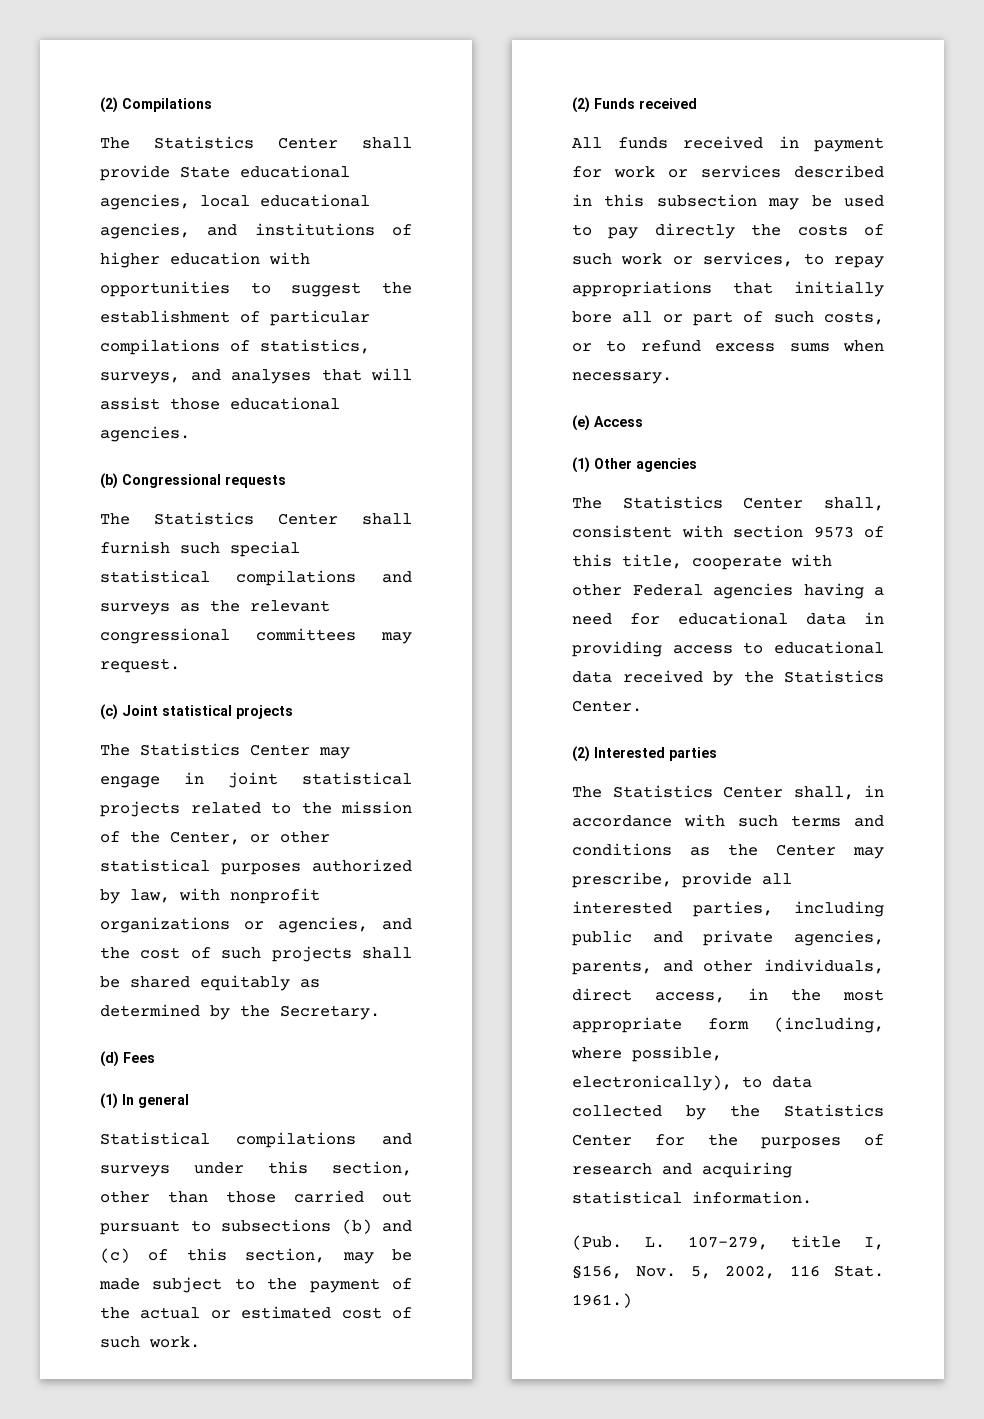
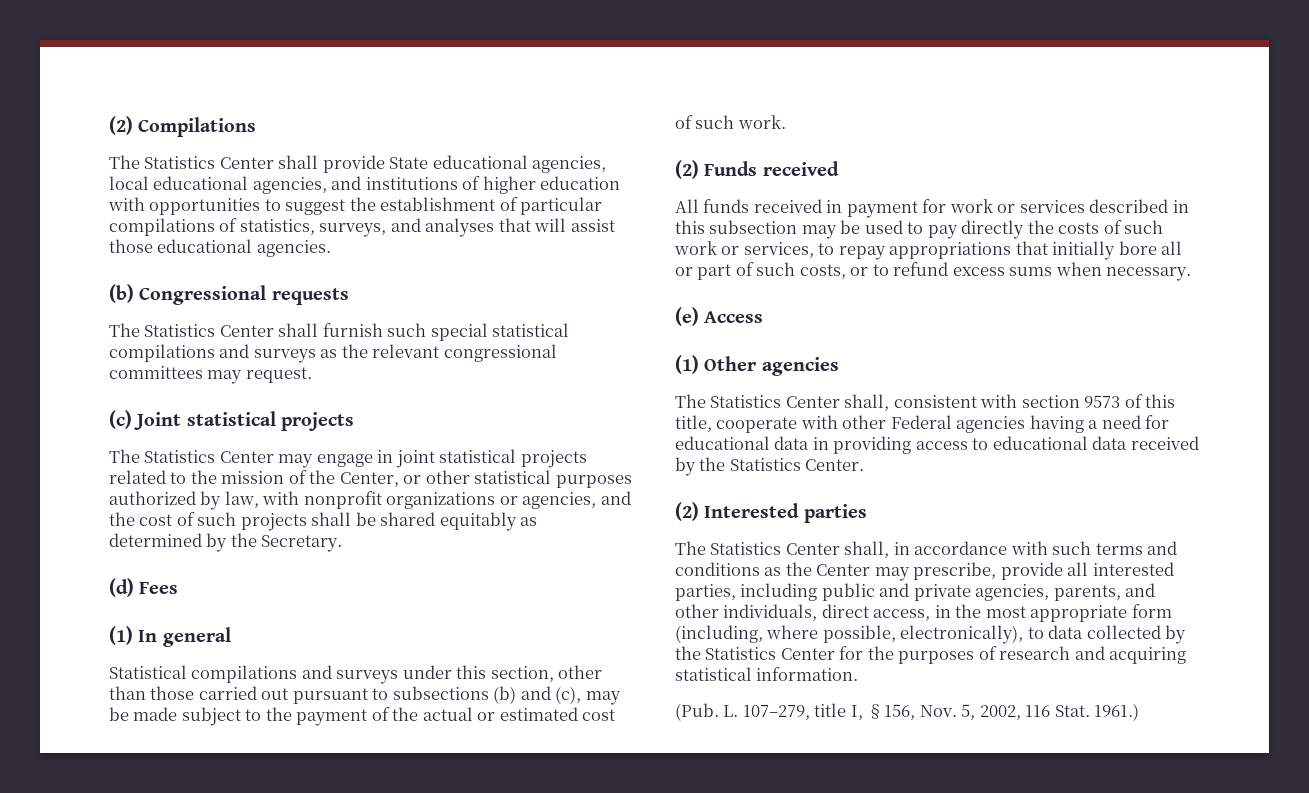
[100,1248,326,1263] (c) of this section, -> [555,686,582,704] (c),

